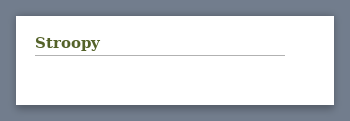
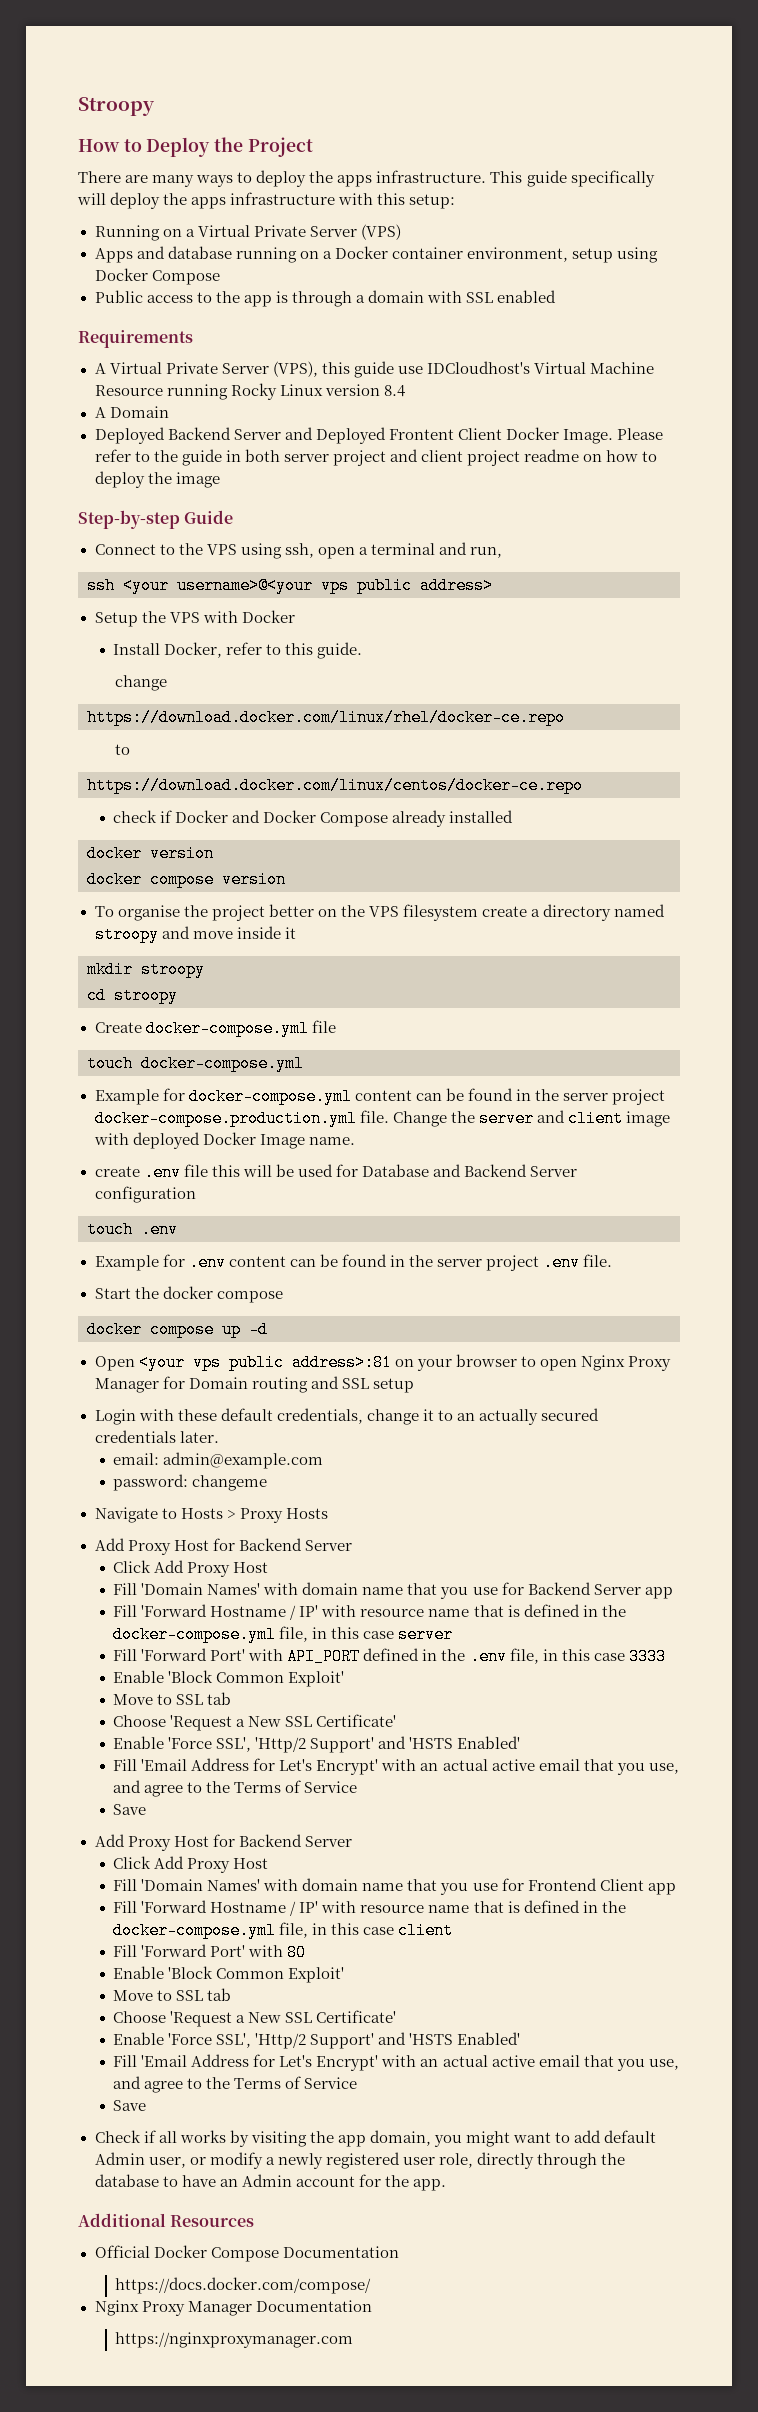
(101, 44) none -> [78,137,313,157] [78,170,655,187] [77,192,456,209] [94,224,401,241] [94,246,658,263] [94,268,220,285] [94,290,557,307] [78,330,193,348] [94,361,654,378] [94,383,405,400] [94,406,169,418] [94,427,663,444] [94,449,658,466] [94,471,220,488] [78,510,234,529] [94,542,503,559] [87,577,493,594] [94,610,295,627] [113,642,363,659] [115,675,168,691] [87,709,565,726] [115,744,131,755] [87,777,583,794] [113,810,514,827] [87,845,214,862] [87,871,286,888] [94,904,666,921] [94,926,296,943] [87,961,205,978] [87,987,178,1004] [94,1020,336,1037] [87,1055,304,1072] [94,1088,665,1105] [94,1110,670,1127] [93,1132,355,1149] [94,1164,578,1181] [94,1186,196,1203] [87,1221,178,1238] [94,1254,613,1271] [94,1286,283,1303] [87,1321,268,1338] [94,1354,671,1371] [94,1376,414,1393] [94,1408,600,1425] [94,1430,219,1443] [113,1452,324,1469] [113,1474,268,1491] [94,1507,328,1523] [94,1538,352,1555] [113,1560,269,1577] [113,1582,673,1599] [113,1604,626,1620] [113,1626,454,1643] [113,1648,666,1665] [113,1670,345,1687] [113,1692,232,1705] [113,1714,397,1731] [113,1736,521,1753] [113,1758,679,1775] [113,1780,358,1797] [113,1804,147,1815] [94,1834,352,1851] [113,1856,269,1873] [113,1878,676,1895] [113,1900,626,1916] [113,1922,454,1939] [113,1944,307,1961] [113,1966,345,1983] [113,1988,232,2001] [113,2010,397,2027] [113,2032,521,2049] [113,2054,679,2071] [113,2076,358,2093] [113,2100,147,2111] [94,2130,657,2147] [94,2152,626,2169] [94,2174,446,2191] [78,2213,255,2227] [94,2245,399,2262] [115,2277,372,2294] [94,2300,372,2316] [115,2332,354,2348] // How to Deploy the Project // There are many ways to deploy the apps infrastructure. This guide specifically will deploy the apps infrastructure with this setup: // Running on a Virtual Private Server (VPS) // Apps and database running on a Docker container environment, setup using Docker Compose // Public access to the app is through a domain with SSL enabled // Requirements // A Virtual Private Server (VPS), this guide use IDCloudhost's Virtual Machine Resource running Rocky Linux version 8.4 // A Domain // Deployed Backend Server and Deployed Frontent Client Docker Image. Please refer to the guide in both server project and client project readme on how to deploy the image // Step-by-step Guide // Connect to the VPS using ssh, open a terminal and run, // ssh <your username>@<your vps public address> // Setup the VPS with Docker // Install Docker, refer to this guide. // change // https://download.docker.com/linux/rhel/docker-ce.repo // to // https://download.docker.com/linux/centos/docker-ce.repo // check if Docker and Docker Compose already installed // docker version // docker compose version // To organise the project better on the VPS filesystem create a directory named stroopy and move inside it // mkdir stroopy // cd stroopy // Create docker-compose.yml file // touch docker-compose.yml // Example for docker-compose.yml content can be found in the server project docker-compose.production.yml file. Change the server and client image with deployed Docker Image name. // create .env file this will be used for Database and Backend Server configuration // touch .env // Example for .env content can be found in the server project .env file. // Start the docker compose // docker compose up -d // Open <your vps public address>:81 on your browser to open Nginx Proxy Manager for Domain routing and SSL setup // Login with these default credentials, change it to an actually secured credentials later. // email: admin@example.com // password: changeme // Navigate to Hosts > Proxy Hosts // Add Proxy Host for Backend Server // Click Add Proxy Host // Fill 'Domain Names' with domain name that you use for Backend Server app // Fill 'Forward Hostname / IP' with resource name that is defined in the docker-compose.yml file, in this case server // Fill 'Forward Port' with API_PORT defined in the .env file, in this case 3333 // Enable 'Block Common Exploit' // Move to SSL tab // Choose 'Request a New SSL Certificate' // Enable 'Force SSL', 'Http/2 Support' and 'HSTS Enabled' // Fill 'Email Address for Let's Encrypt' with an actual active email that you use, and agree to the Terms of Service // Save // Add Proxy Host for Backend Server // Click Add Proxy Host // Fill 'Domain Names' with domain name that you use for Frontend Client app // Fill 'Forward Hostname / IP' with resource name that is defined in the docker-compose.yml file, in this case client // Fill 'Forward Port' with 80 // Enable 'Block Common Exploit' // Move to SSL tab // Choose 'Request a New SSL Certificate' // Enable 'Force SSL', 'Http/2 Support' and 'HSTS Enabled' // Fill 'Email Address for Let's Encrypt' with an actual active email that you use, and agree to the Terms of Service // Save // Check if all works by visiting the app domain, you might want to add default Admin user, or modify a newly registered user role, directly through the database to have an Admin account for the app. // Additional Resources // Official Docker Compose Documentation // https://docs.docker.com/compose/ // Nginx Proxy Manager Documentation // https://nginxproxymanager.com

